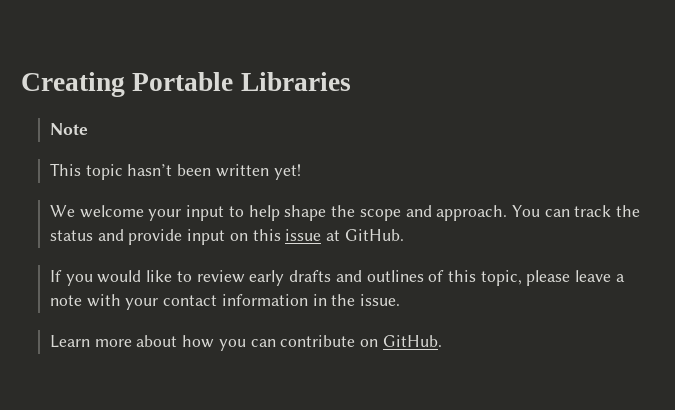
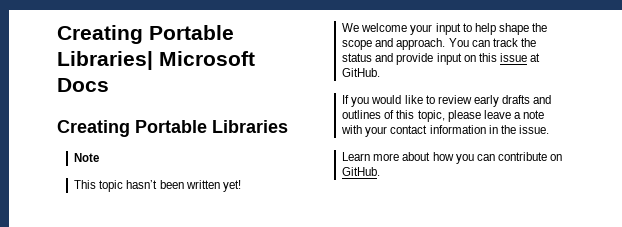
[21,72,234,97] Creating Portable -> [57,25,234,44] [57,51,255,70] [57,78,109,92] [57,120,207,137] Creating Portable Libraries| Microsoft Docs // Creating Portable

